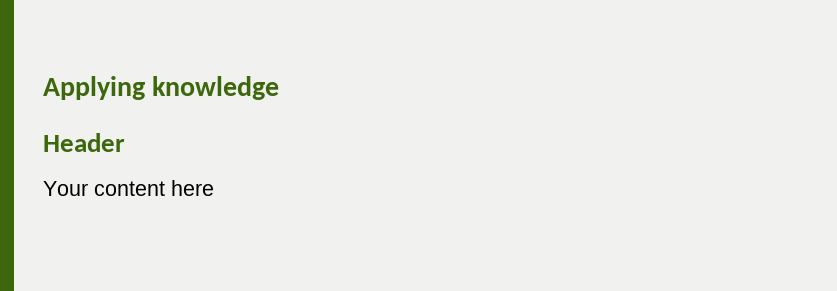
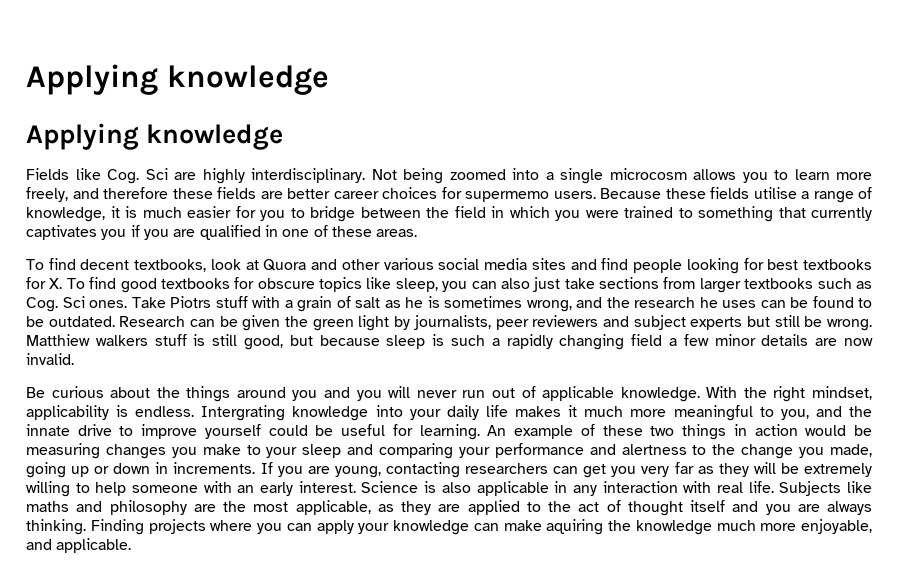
[43,76,280,100] [43,133,125,152] [43,180,214,196] Applying knowledge // Header // Your content here -> [26,64,329,95] [26,123,284,150] [26,168,872,184] [26,187,872,203] [26,206,872,222] [26,225,418,240] [26,258,872,274] [26,277,873,293] [26,296,872,312] [26,315,873,331] [26,334,873,350] [26,353,74,365] [26,386,872,402] [26,405,873,421] [26,424,872,440] [26,443,872,459] [26,462,872,478] [26,481,873,497] [26,500,872,516] [26,519,872,535] [26,538,132,553] Applying knowledge // Applying knowledge // Fields like Cog. Sci are highly interdisciplinary. Not being zoomed into a single microcosm allows you to learn more freely, and therefore these fields are better career choices for supermemo users. Because these fields utilise a range of knowledge, it is much easier for you to bridge between the field in which you were trained to something that currently captivates you if you are qualified in one of these areas. // To find decent textbooks, look at Quora and other various social media sites and find people looking for best textbooks for X. To find good textbooks for obscure topics like sleep, you can also just take sections from larger textbooks such as Cog. Sci ones. Take Piotrs stuff with a grain of salt as he is sometimes wrong, and the research he uses can be found to be outdated. Research can be given the green light by journalists, peer reviewers and subject experts but still be wrong. Matthiew walkers stuff is still good, but because sleep is such a rapidly changing field a few minor details are now invalid. // Be curious about the things around you and you will never run out of applicable knowledge. With the right mindset, applicability is endless. Intergrating knowledge into your daily life makes it much more meaningful to you, and the innate drive to improve yourself could be useful for learning. An example of these two things in action would be measuring changes you make to your sleep and comparing your performance and alertness to the change you made, going up or down in increments. If you are young, contacting researchers can get you very far as they will be extremely willing to help someone with an early interest. Science is also applicable in any interaction with real life. Subjects like maths and philosophy are the most applicable, as they are applied to the act of thought itself and you are always thinking. Finding projects where you can apply your knowledge can make aquiring the knowledge much more enjoyable, and applicable.

